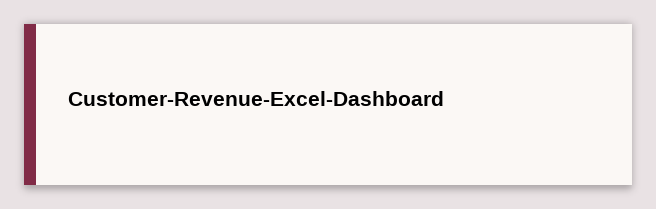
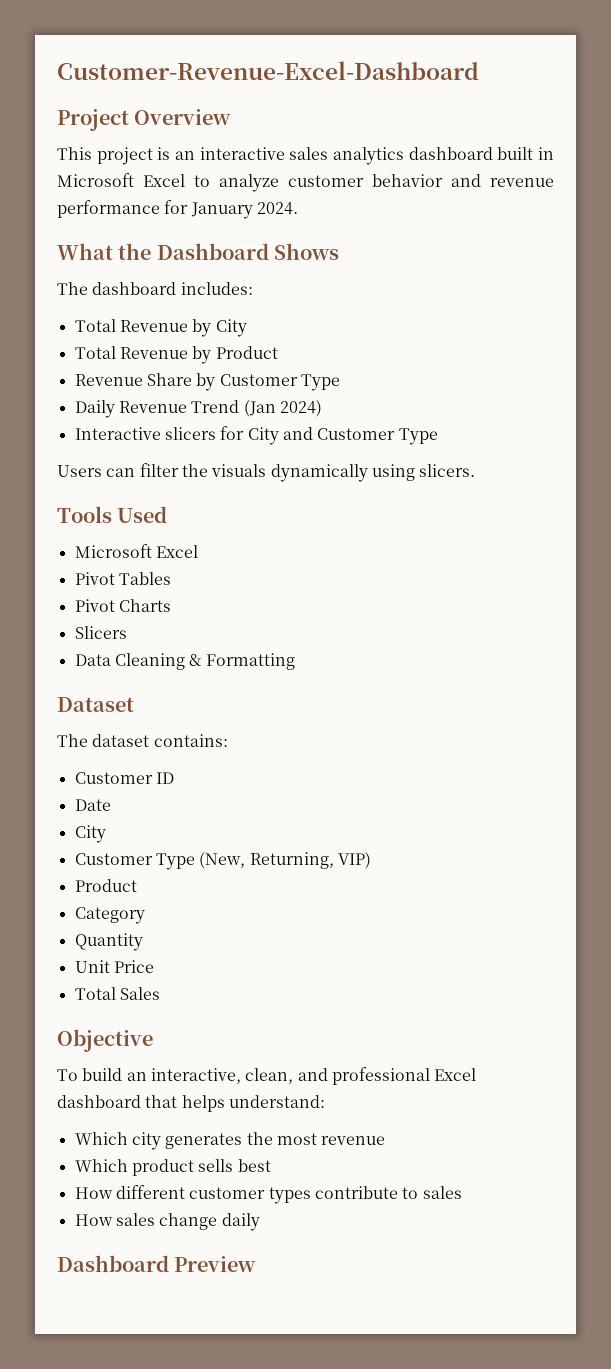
(444, 98) none -> [57,109,232,131] [57,147,554,165] [57,173,554,192] [57,200,298,219] [57,243,340,260] [57,282,253,295] [74,319,247,337] [74,346,278,364] [74,373,340,391] [74,400,322,418] [74,426,438,445] [57,463,476,482] [57,506,168,523] [74,544,198,558] [74,572,171,585] [74,599,171,612] [74,626,127,639] [74,653,295,670] [57,697,134,712] [57,734,228,747] [74,772,174,784] [74,799,111,811] [74,825,106,843] [74,852,371,870] [74,879,137,892] [74,907,145,924] [74,933,143,951] [74,960,154,973] [74,987,160,1000] [57,1029,153,1052] [57,1067,477,1085] [57,1095,325,1112] [74,1132,386,1150] [74,1159,271,1176] [74,1185,462,1204] [74,1213,260,1231] [57,1255,257,1272] // Project Overview // This project is an interactive sales analytics dashboard built in Microsoft Excel to analyze customer behavior and revenue performance for January 2024. // What the Dashboard Shows // The dashboard includes: // Total Revenue by City // Total Revenue by Product // Revenue Share by Customer Type // Daily Revenue Trend (Jan 2024) // Interactive slicers for City and Customer Type // Users can filter the visuals dynamically using slicers. // Tools Used // Microsoft Excel // Pivot Tables // Pivot Charts // Slicers // Data Cleaning & Formatting // Dataset // The dataset contains: // Customer ID // Date // City // Customer Type (New, Returning, VIP) // Product // Category // Quantity // Unit Price // Total Sales // Objective // To build an interactive, clean, and professional Excel dashboard that helps understand: // Which city generates the most revenue // Which product sells best // How different customer types contribute to sales // How sales change daily // Dashboard Preview

